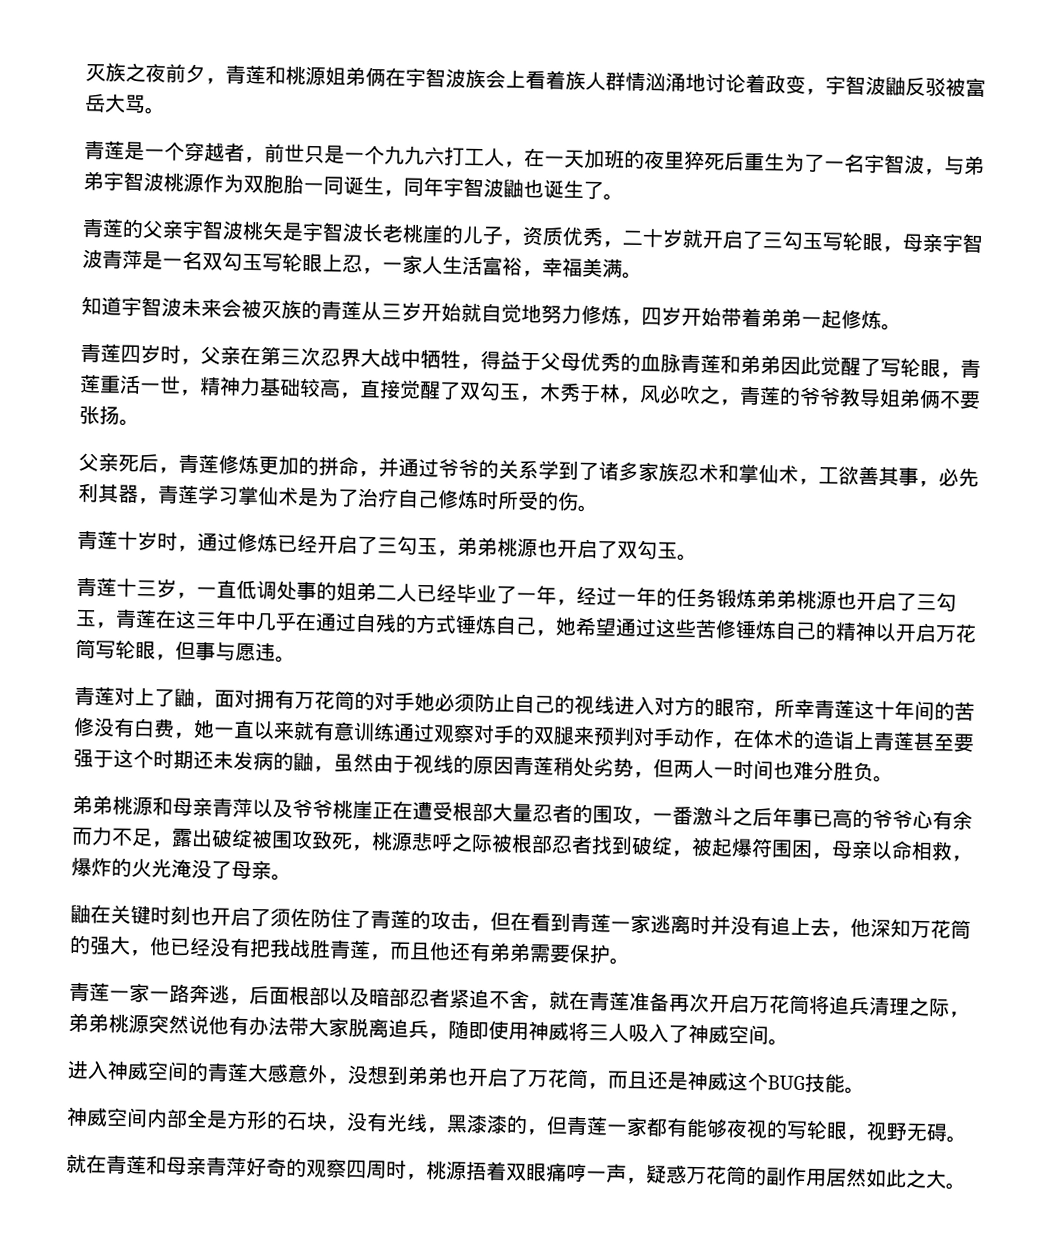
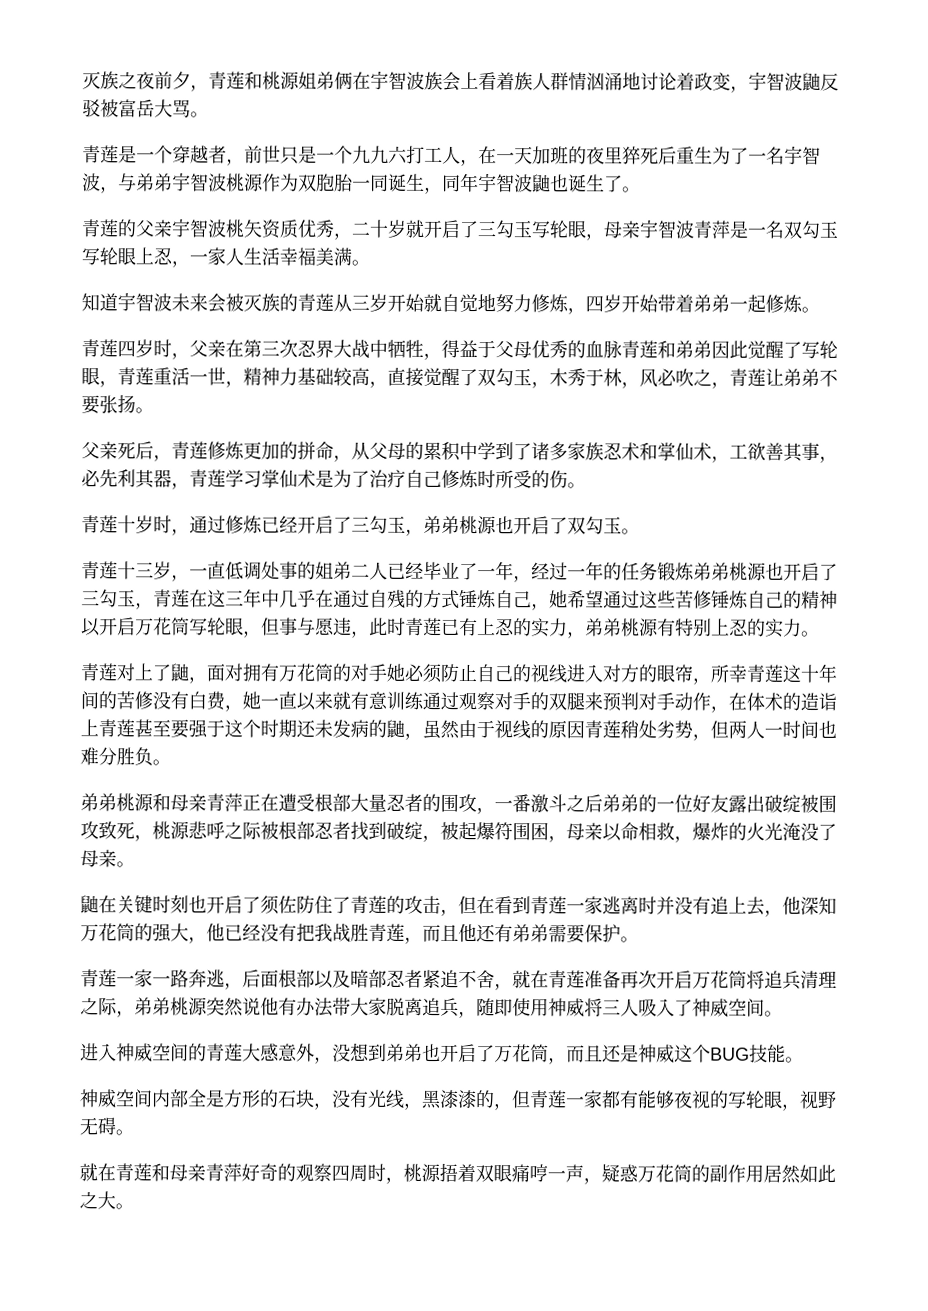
[282,221,523,246] 是宇智波长老桃崖的儿子， -> (262, 228) none
[482,256,543,278] 富裕， -> (280, 256) none
[779,386,941,409] 的爷爷教导姐弟俩 -> [765,368,820,387] 让弟弟
[378,457,539,480] 并通过爷爷的关系 -> [351,441,478,461] 从父母的累积中
(276, 652) none -> [351,617,802,639] ，此时青莲已有上忍的实力，弟弟桃源有特别上忍的实力
[252,798,373,820] 以及爷爷桃崖 -> (243, 802) none
[772,807,973,830] [71,826,172,848] 年事已高的爷爷心有余而力不足， -> [602,794,729,813] 弟弟的一位好友

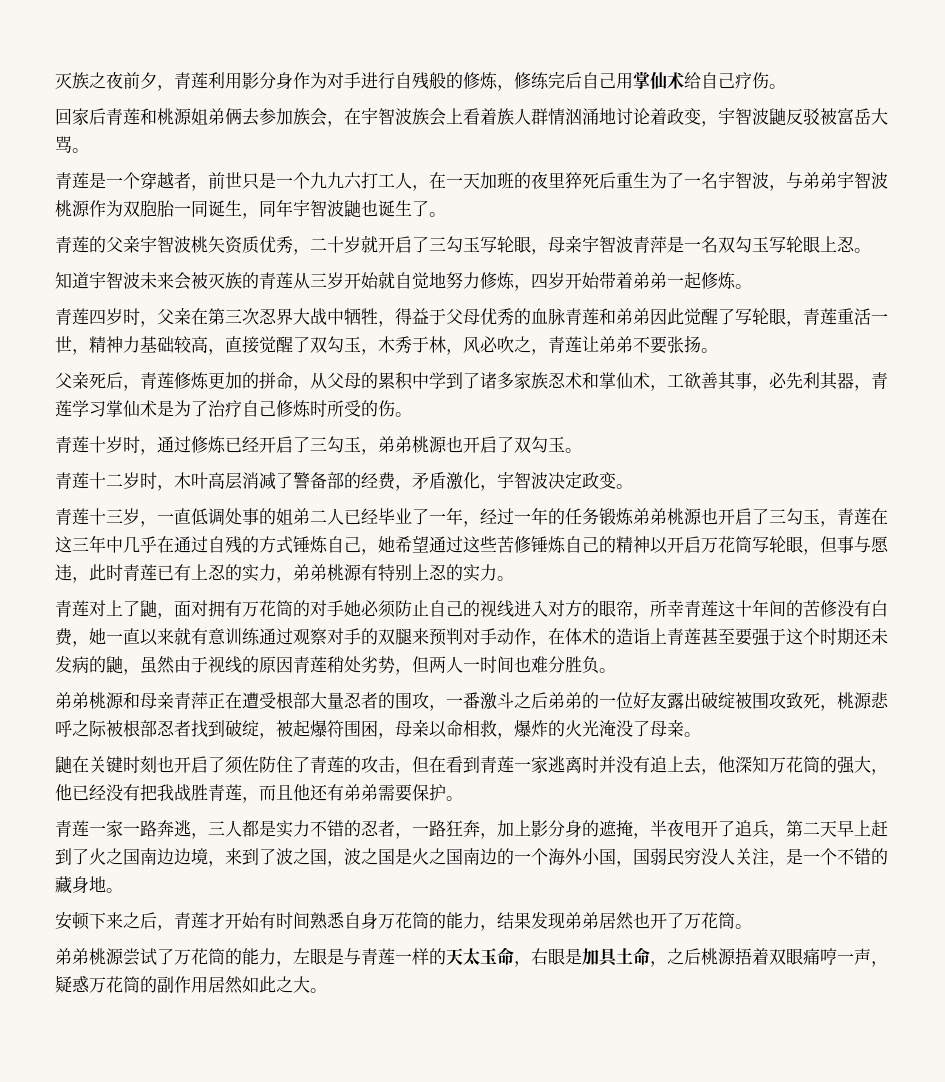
[244,71,353,90] 和桃源姐弟俩 -> [208,71,786,91] [55,108,344,127] 利用影分身作为对手进行自残般的修炼，修练完后自己用掌仙术给自己疗伤。 // 回家后青莲和桃源姐弟俩去参加族会，
[171,247,352,268] ，一家人生活幸福美满 -> (855, 244) none
(640, 531) none -> [55,472,633,491] // 青莲十二岁时，木叶高层消减了警备部的经费，矛盾激化，宇智波决定政变。
[242,969,837,991] [80,997,783,1019] [80,1042,804,1065] [79,1089,837,1111] [79,1117,134,1136] [79,1163,404,1184] 后面根部以及暗部忍者紧追不舍，就在青莲准备再次开启万花筒将追兵清理之际，弟弟桃源突然说他有办法带大家脱离追兵，随即使用神威将三人吸入了神威空间。 // 进入神威空间的青莲大感意外，没想到弟弟也开启了万花筒，而且还是神威这个BUG技能。 // 神威空间内部全是方形的石块，没有光线，黑漆漆的，但青莲一家都有能够夜视的写轮眼，视野无碍。 // 就在青莲和母亲青萍好奇的观察四周时， -> [208,820,888,839] [55,848,888,867] [55,876,123,894] [55,911,752,931] [55,947,701,967] 三人都是实力不错的忍者，一路狂奔，加上影分身的遮掩，半夜甩开了追兵，第二天早上赶到了火之国南边边境，来到了波之国，波之国是火之国南边的一个海外小国，国弱民穷没人关注，是一个不错的藏身地。 // 安顿下来之后，青莲才开始有时间熟悉自身万花筒的能力，结果发现弟弟居然也开了万花筒。 // 弟弟桃源尝试了万花筒的能力，左眼是与青莲一样的天太玉命，右眼是加具土命，之后

